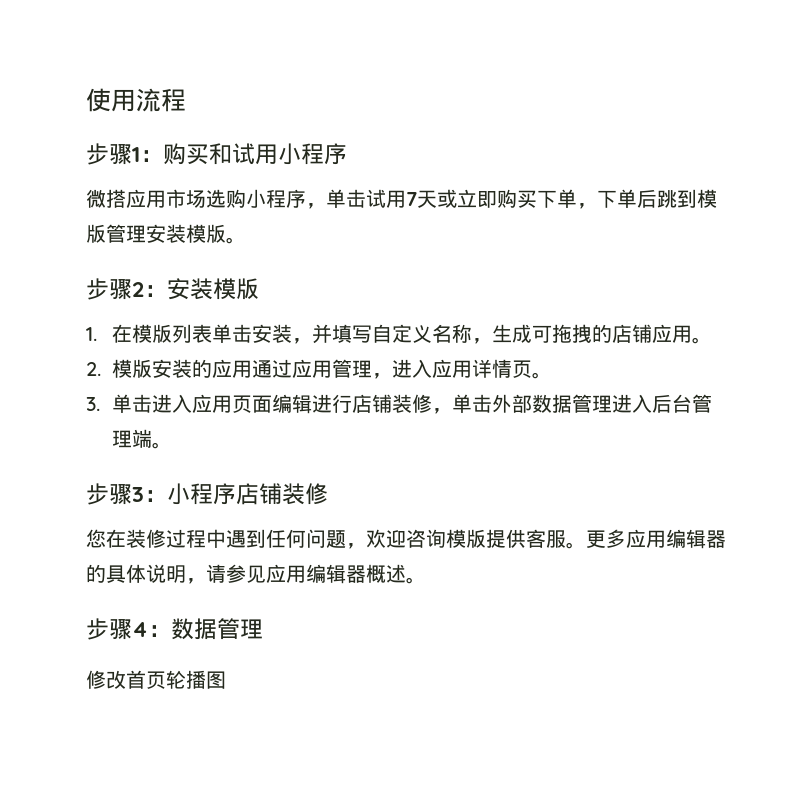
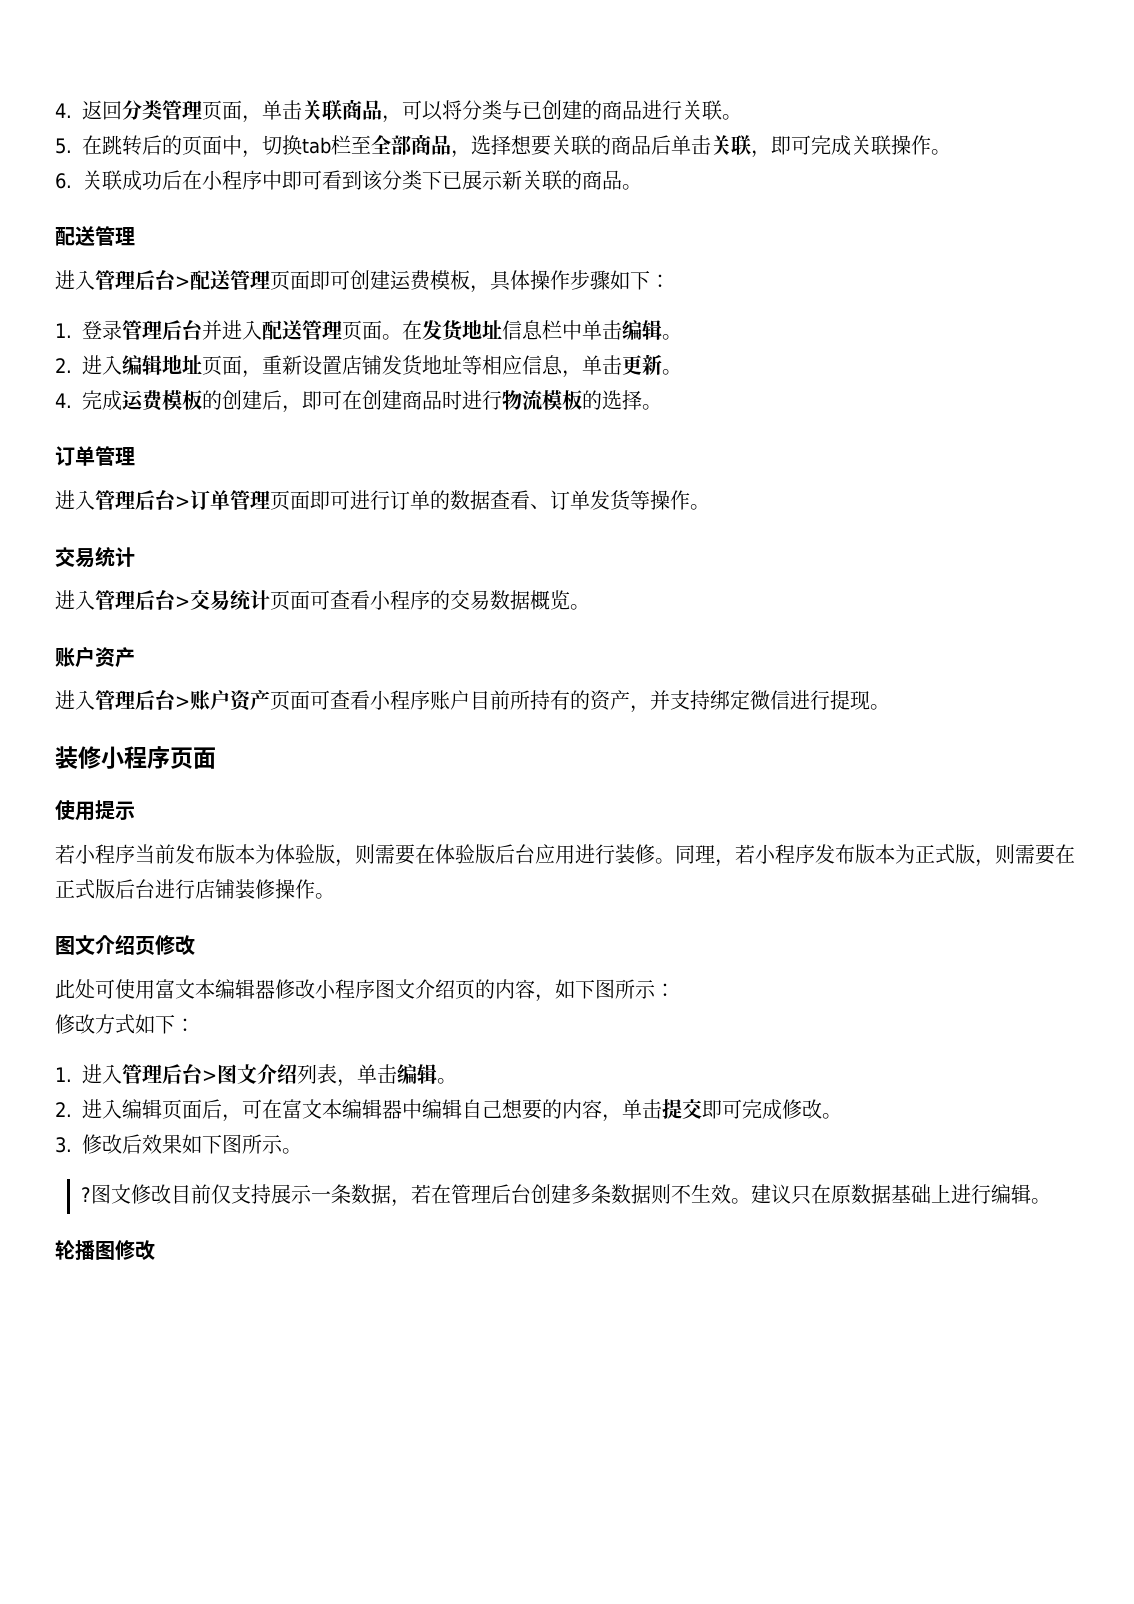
[86,88,186,112] [86,143,347,165] [86,189,717,209] [86,224,246,244] [86,278,259,300] [86,324,713,344] [86,359,553,379] [86,394,713,414] [112,429,173,449] [86,483,328,505] [86,529,726,549] [86,564,426,584] [86,618,263,640] [86,670,226,689] 使用流程 // 步骤1：购买和试用小程序 // 微搭应用市场选购小程序，单击试用7天或立即购买下单，下单后跳到模版管理安装模版。 // 步骤2：安装模版 // 1.在模版列表单击安装，并填写自定义名称，生成可拖拽的店铺应用。 // 2.模版安装的应用通过应用管理，进入应用详情页。 // 3.单击进入应用页面编辑进行店铺装修，单击外部数据管理进入后台管理端。 // 步骤3：小程序店铺装修 // 您在装修过程中遇到任何问题，欢迎咨询模版提供客服。更多应用编辑器的具体说明，请参见应用编辑器概述。 // 步骤4：数据管理 // 修改首页轮播图 -> [55,99,742,123] [55,134,951,158] [55,170,642,191] [55,226,135,246] [55,270,670,293] [55,320,682,342] [55,354,682,378] [55,390,662,413] [55,446,135,466] [55,490,710,511] [55,546,135,568] [55,590,590,611] [55,646,135,668] [55,690,890,713] [55,746,216,769] [55,800,135,821] [55,844,1075,867] [55,879,335,899] [55,935,195,955] [55,979,675,1002] [55,1014,195,1034] [55,1064,457,1087] [55,1099,842,1122] [55,1134,302,1154] [80,1184,1051,1207] [55,1240,155,1260] 4.返回分类管理页面，单击关联商品，可以将分类与已创建的商品进行关联。 // 5.在跳转后的页面中，切换tab栏至全部商品，选择想要关联的商品后单击关联，即可完成关联操作。 // 6.关联成功后在小程序中即可看到该分类下已展示新关联的商品。 // 配送管理 // 进入管理后台>配送管理页面即可创建运费模板，具体操作步骤如下： // 1.登录管理后台并进入配送管理页面。在发货地址信息栏中单击编辑。 // 2.进入编辑地址页面，重新设置店铺发货地址等相应信息，单击更新。 // 4.完成运费模板的创建后，即可在创建商品时进行物流模板的选择。 // 订单管理 // 进入管理后台>订单管理页面即可进行订单的数据查看、订单发货等操作。 // 交易统计 // 进入管理后台>交易统计页面可查看小程序的交易数据概览。 // 账户资产 // 进入管理后台>账户资产页面可查看小程序账户目前所持有的资产，并支持绑定微信进行提现。 // 装修小程序页面 // 使用提示 // 若小程序当前发布版本为体验版，则需要在体验版后台应用进行装修。同理，若小程序发布版本为正式版，则需要在正式版后台进行店铺装修操作。 // 图文介绍页修改 // 此处可使用富文本编辑器修改小程序图文介绍页的内容，如下图所示： // 修改方式如下： // 1.进入管理后台>图文介绍列表，单击编辑。 // 2.进入编辑页面后，可在富文本编辑器中编辑自己想要的内容，单击提交即可完成修改。 // 3.修改后效果如下图所示。 // ?图文修改目前仅支持展示一条数据，若在管理后台创建多条数据则不生效。建议只在原数据基础上进行编辑。 // 轮播图修改

